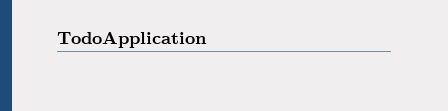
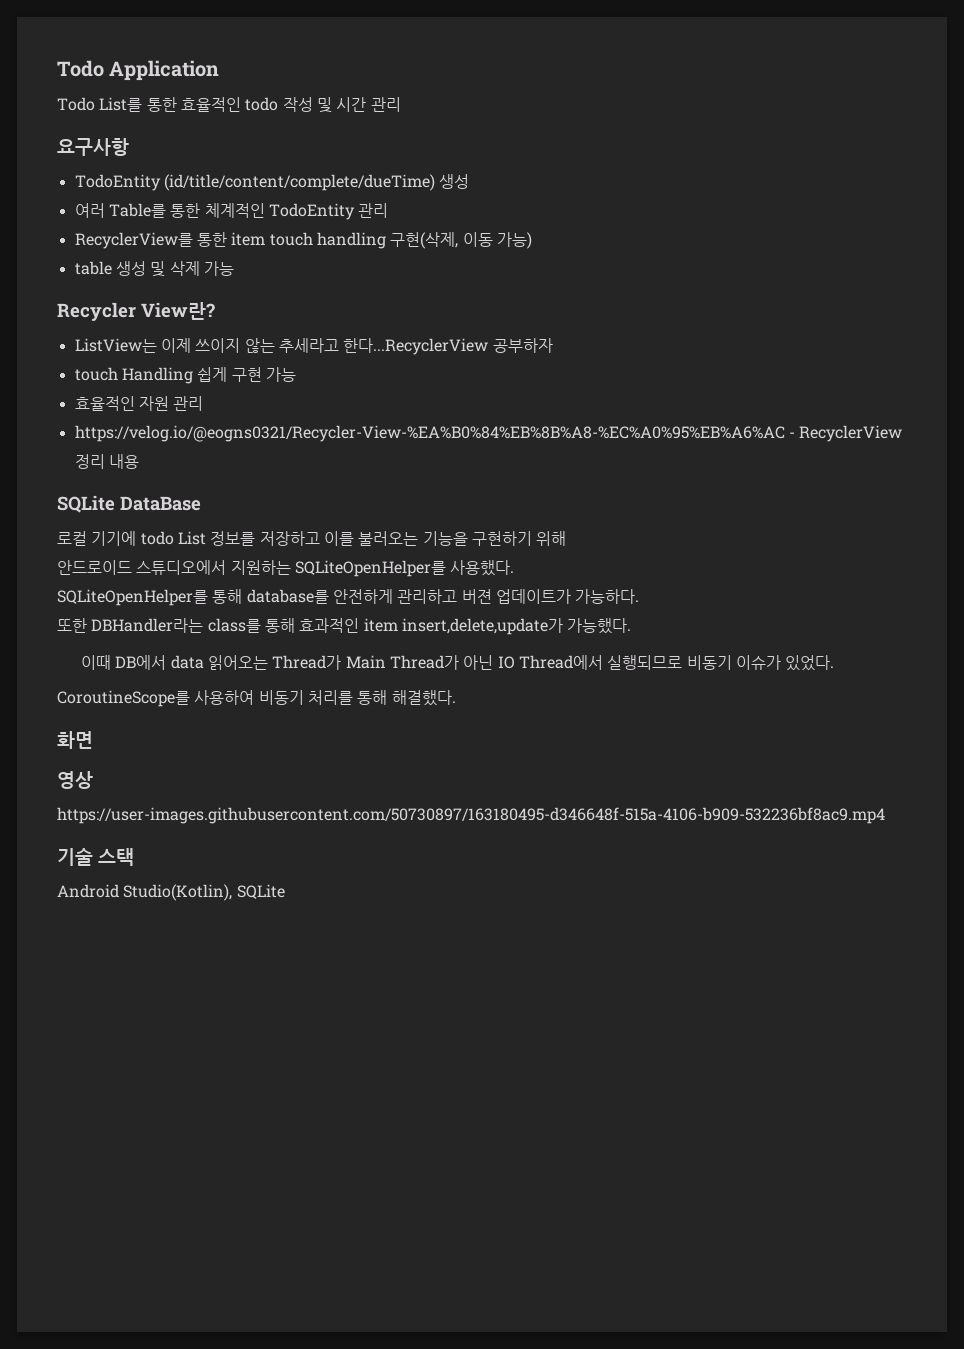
[57,31,207,48] TodoApplication -> [57,60,220,81] [57,97,401,113] [57,138,129,156] [74,174,470,191] [74,203,389,220] [74,232,532,249] [74,261,234,277] [57,302,215,321] [74,338,553,355] [74,367,296,384] [74,396,204,411] [74,425,903,442] [74,454,139,469] [57,495,201,513] [57,531,567,546] [57,560,515,577] [57,589,640,606] [57,618,632,635] [81,655,835,671] [57,690,456,707] [57,731,93,749] [57,771,93,789] [57,807,885,824] [57,848,134,866] [57,884,285,901] Todo Application // Todo List를 통한 효율적인 todo 작성 및 시간 관리 // 요구사항 // TodoEntity (id/title/content/complete/dueTime) 생성 // 여러 Table를 통한 체계적인 TodoEntity 관리 // RecyclerView를 통한 item touch handling 구현(삭제, 이동 가능) // table 생성 및 삭제 가능 // Recycler View란? // ListView는 이제 쓰이지 않는 추세라고 한다...RecyclerView 공부하자 // touch Handling 쉽게 구현 가능 // 효율적인 자원 관리 // https://velog.io/@eogns0321/Recycler-View-%EA%B0%84%EB%8B%A8-%EC%A0%95%EB%A6%AC - RecyclerView 정리 내용 // SQLite DataBase // 로컬 기기에 todo List 정보를 저장하고 이를 불러오는 기능을 구현하기 위해 // 안드로이드 스튜디오에서 지원하는 SQLiteOpenHelper를 사용했다. // SQLiteOpenHelper를 통해 database를 안전하게 관리하고 버젼 업데이트가 가능하다. // 또한 DBHandler라는 class를 통해 효과적인 item insert,delete,update가 가능했다. // 이때 DB에서 data 읽어오는 Thread가 Main Thread가 아닌 IO Thread에서 실행되므로 비동기 이슈가 있었다. // CoroutineScope를 사용하여 비동기 처리를 통해 해결했다. // 화면 // 영상 // https://user-images.githubusercontent.com/50730897/163180495-d346648f-515a-4106-b909-532236bf8ac9.mp4 // 기술 스택 // Android Studio(Kotlin), SQLite

